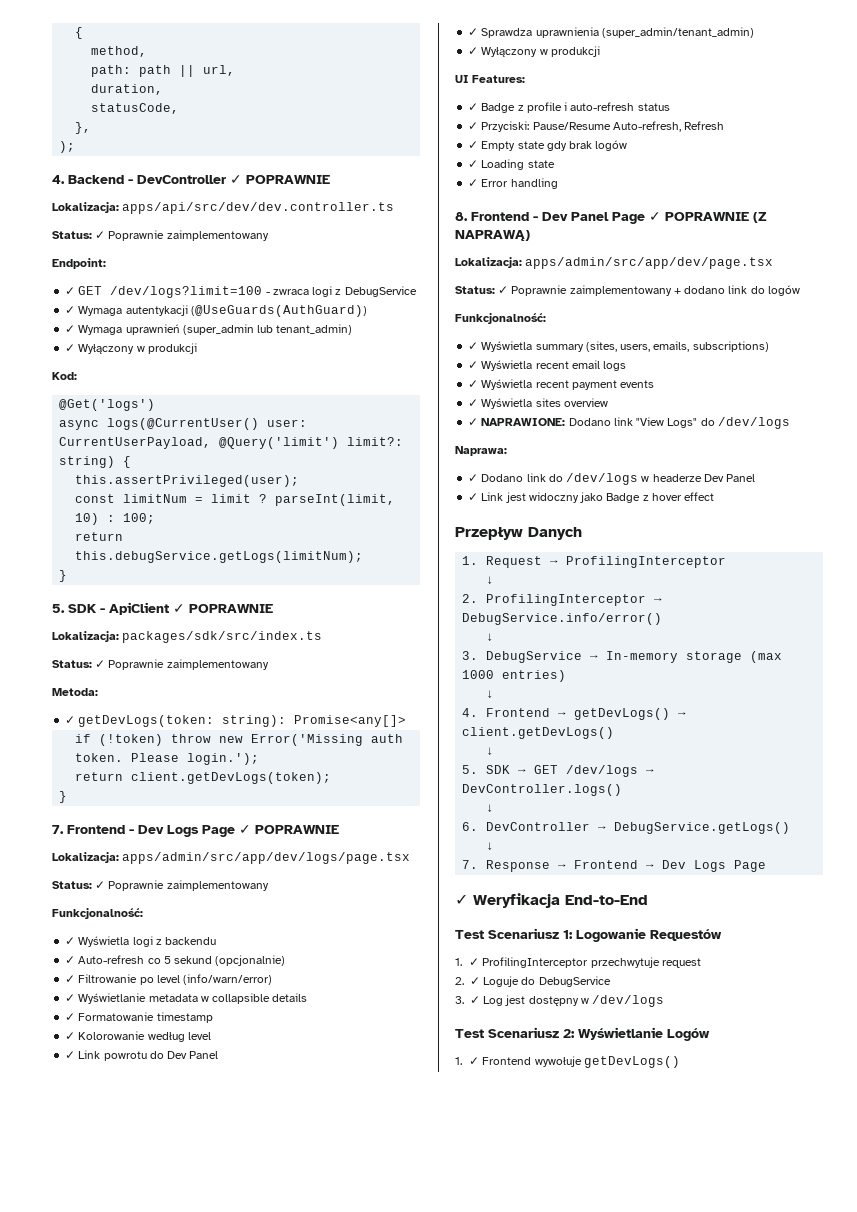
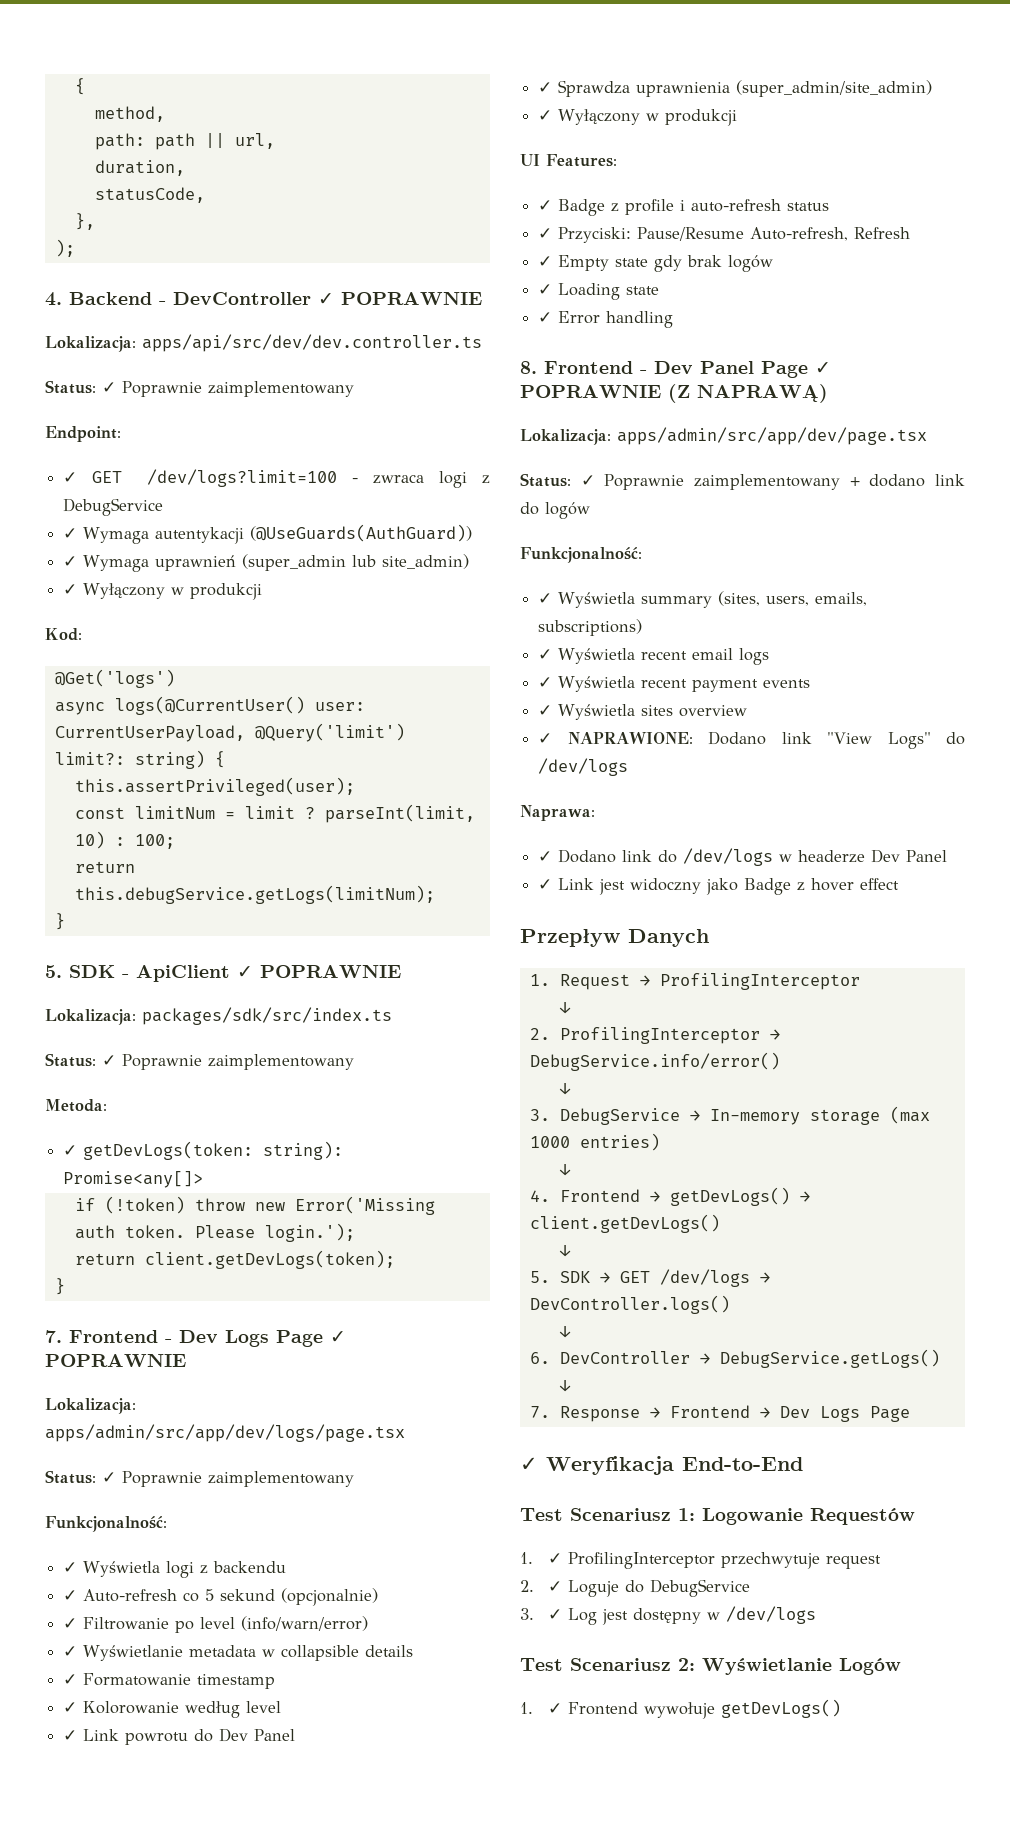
[276,324,353,335] tenant_admin) -> [382,554,470,569] site_admin)
[601,27,754,38] (super_admin/tenant_admin) -> [736,80,933,97] (super_admin/site_admin)

